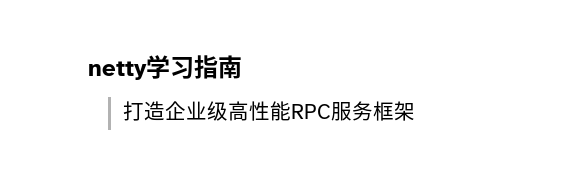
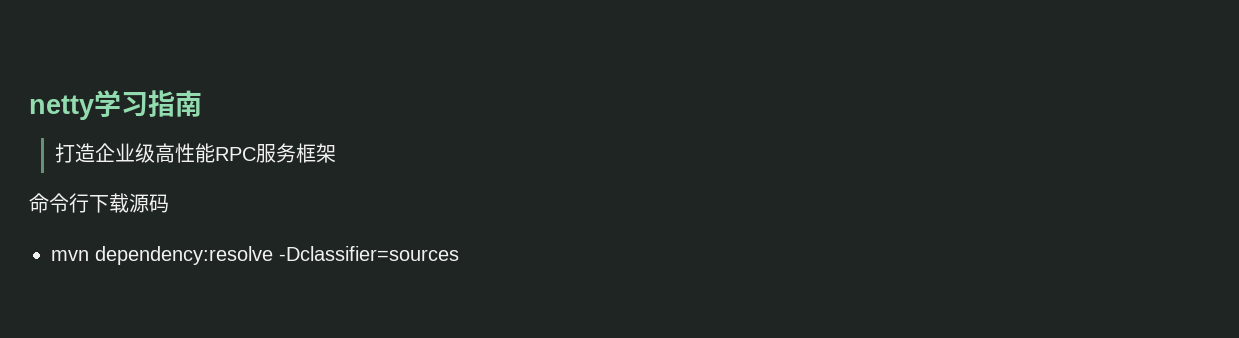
(415, 111) none -> [29,193,169,213] [51,246,459,265] // 命令行下载源码 // mvn dependency:resolve -Dclassifier=sources

